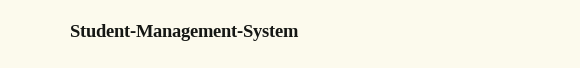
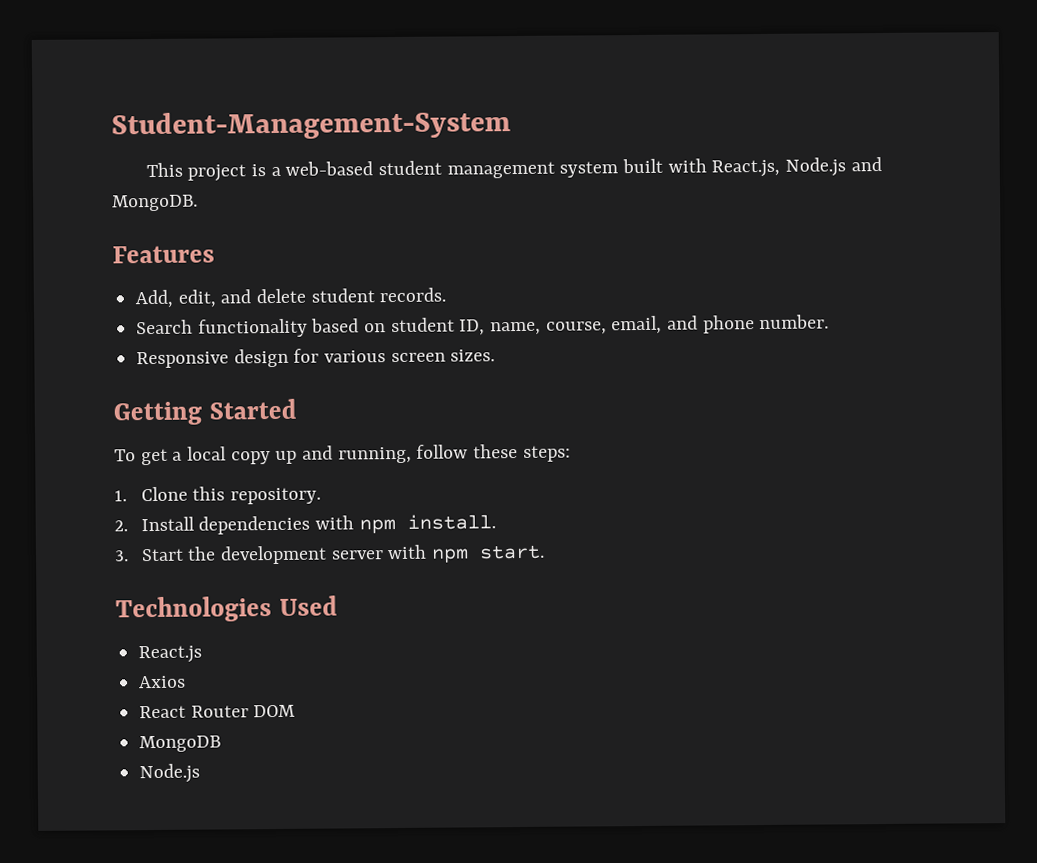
(299, 32) none -> [145,157,882,182] [112,194,198,212] [112,245,215,264] [135,287,447,309] [136,314,830,338] [136,348,496,369] [113,398,297,426] [114,444,571,466] [114,486,321,505] [114,514,496,535] [114,544,545,565] [115,595,338,623] [138,645,203,664] [138,675,187,689] [139,704,296,719] [139,735,222,753] [139,763,201,784] // This project is a web-based student management system built with React.js, Node.js and MongoDB. // Features // Add, edit, and delete student records. // Search functionality based on student ID, name, course, email, and phone number. // Responsive design for various screen sizes. // Getting Started // To get a local copy up and running, follow these steps: // 1. Clone this repository. // 2. Install dependencies with npm install. // 3. Start the development server with npm start. // Technologies Used // React.js // Axios // React Router DOM // MongoDB // Node.js

